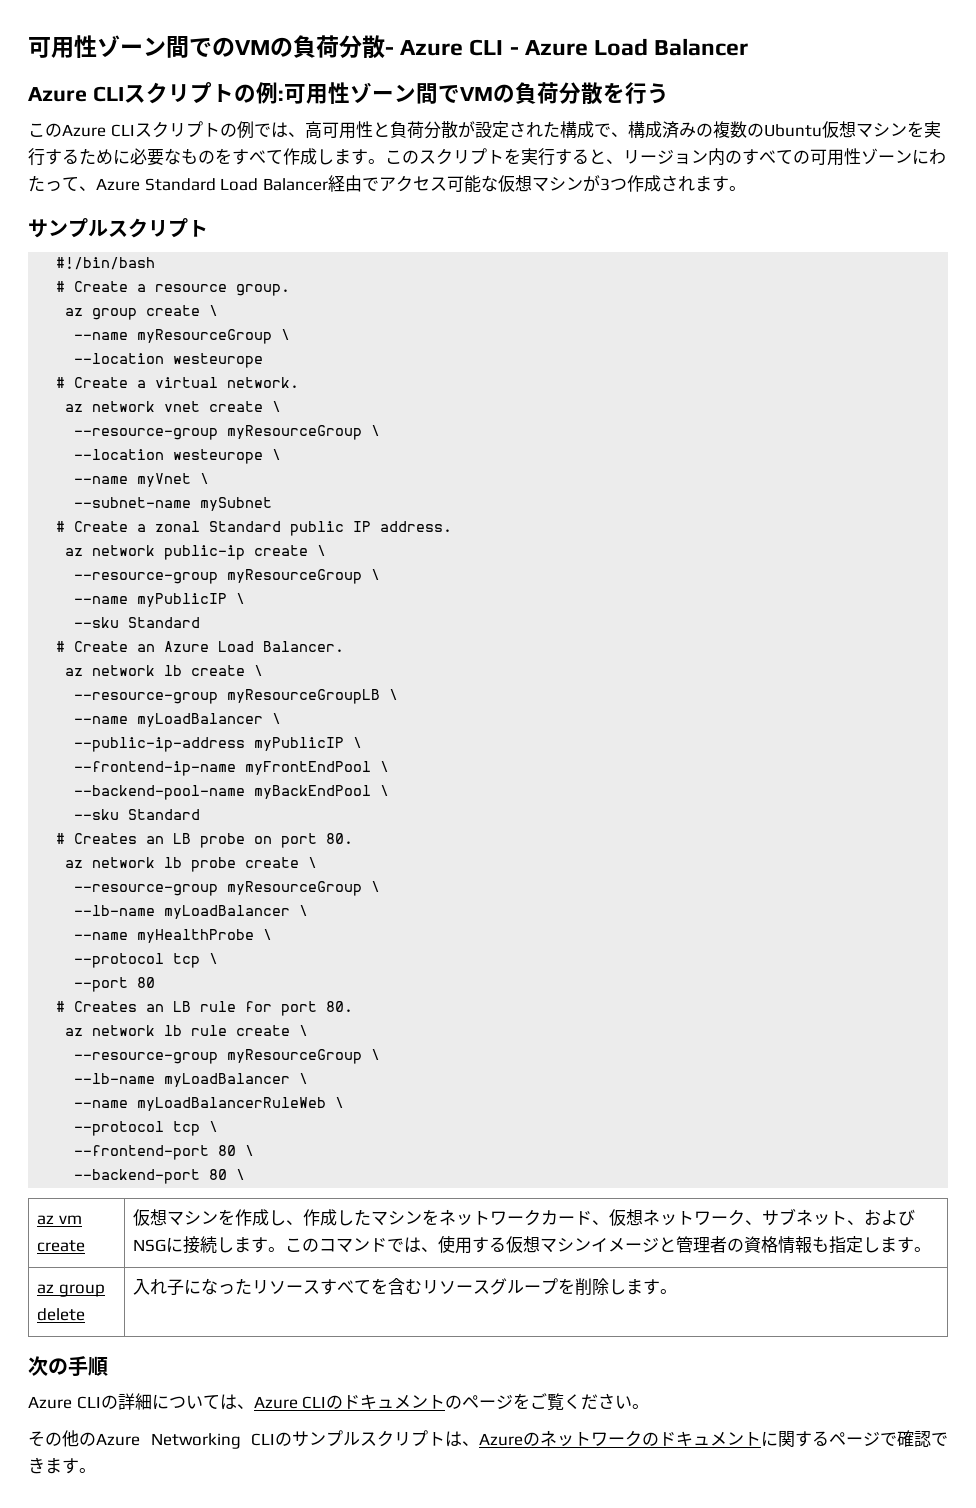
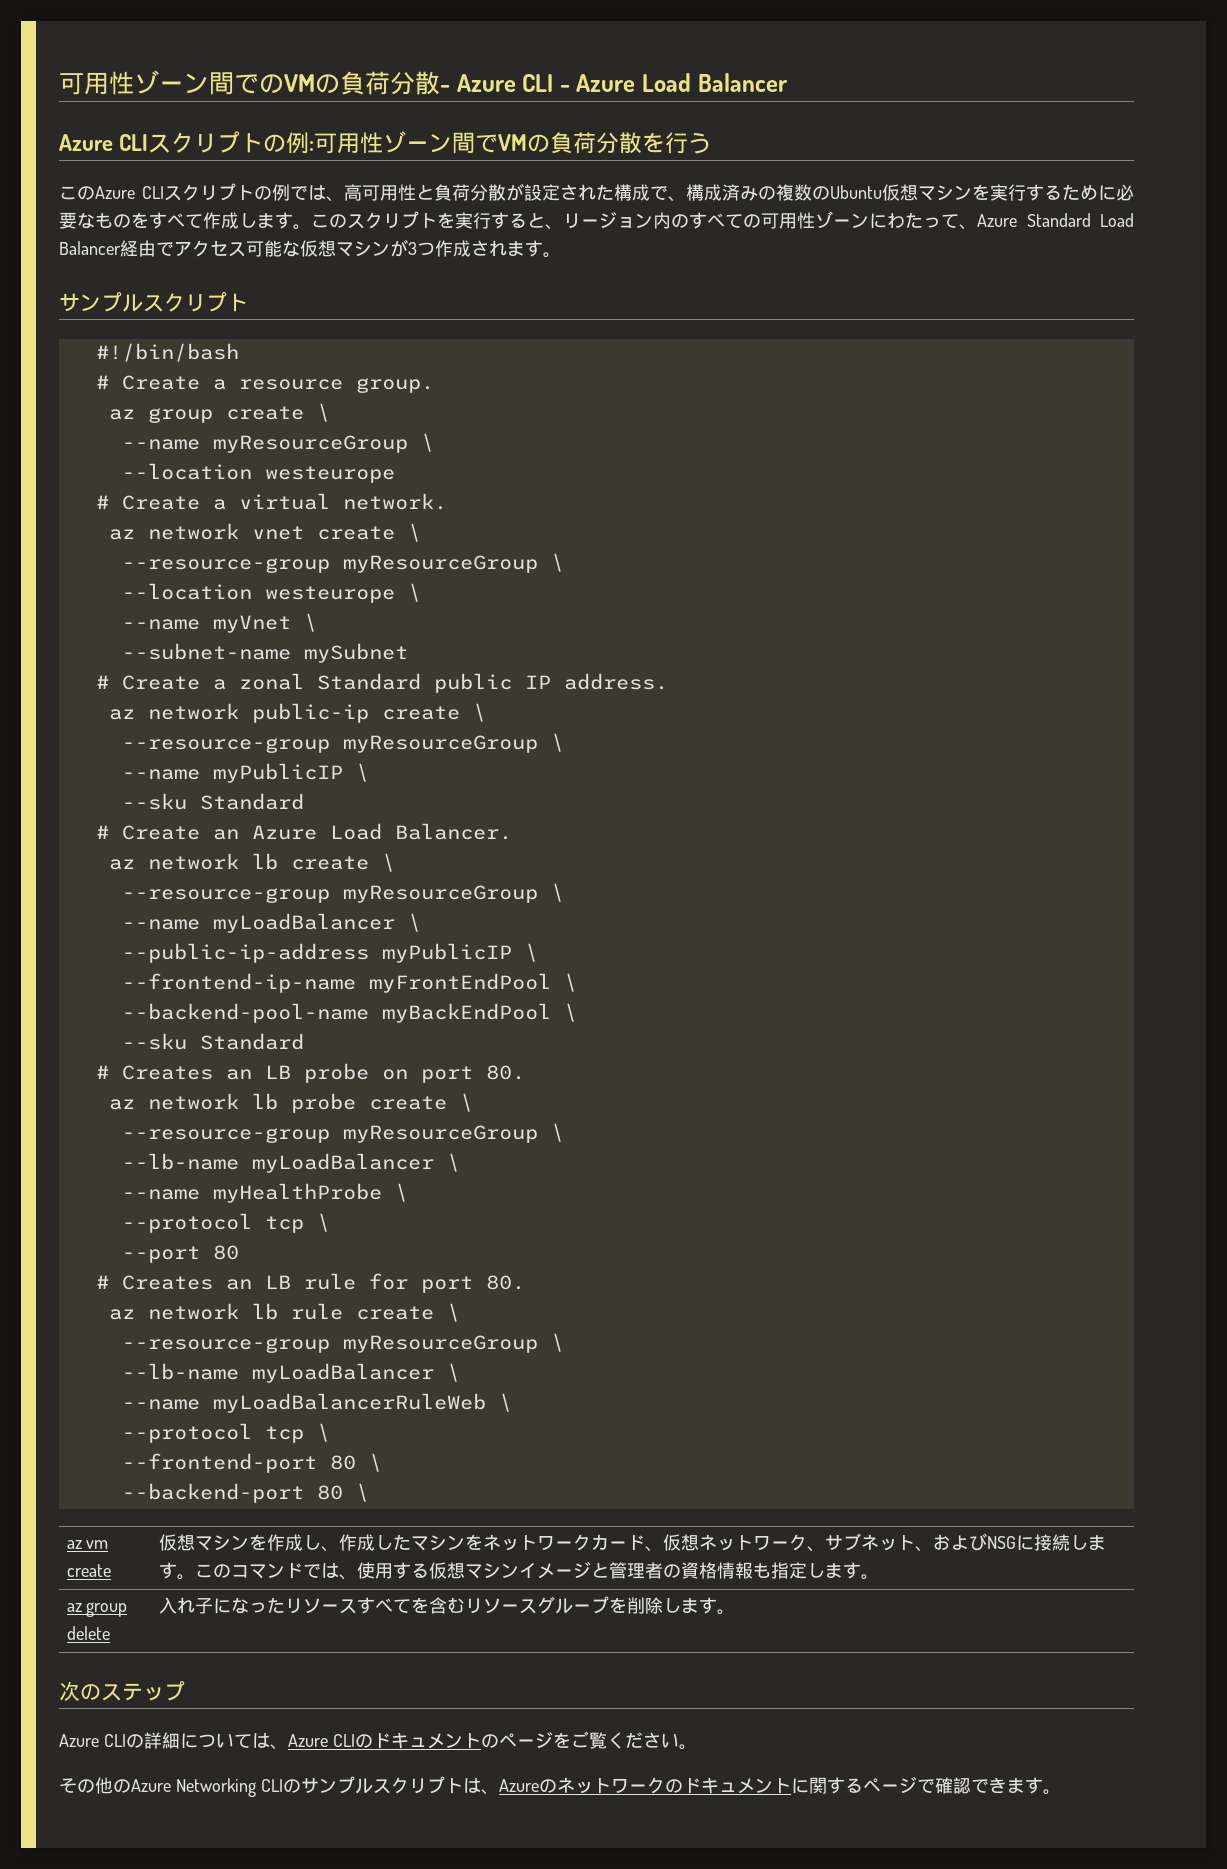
[227,689,381,704] myResourceGroupLB -> [342,885,538,903] myResourceGroup
[68,1356,108,1377] 手順 -> [101,1681,185,1701] ステップ

